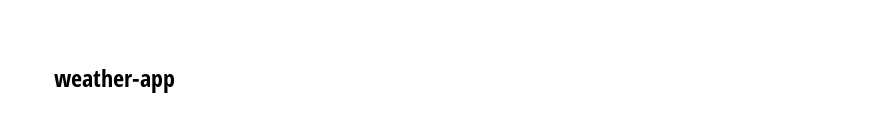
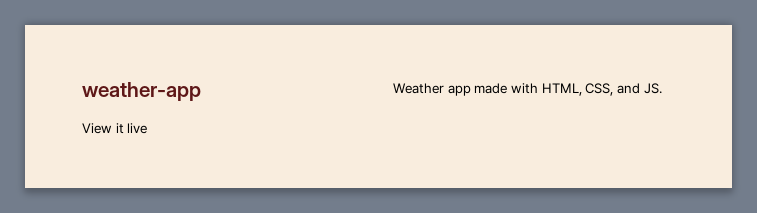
(175, 81) none -> [82,123,148,134] [393,83,662,96] // View it live // Weather app made with HTML, CSS, and JS.

